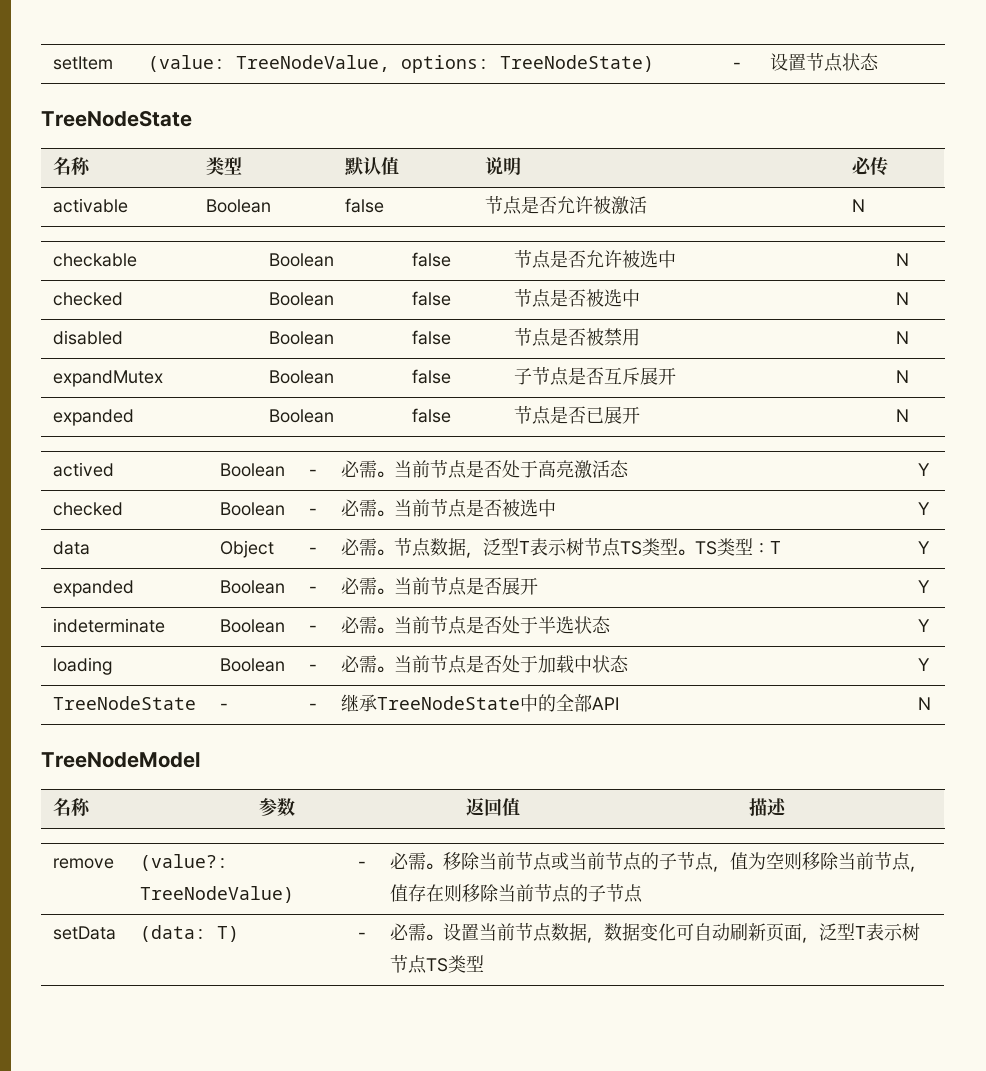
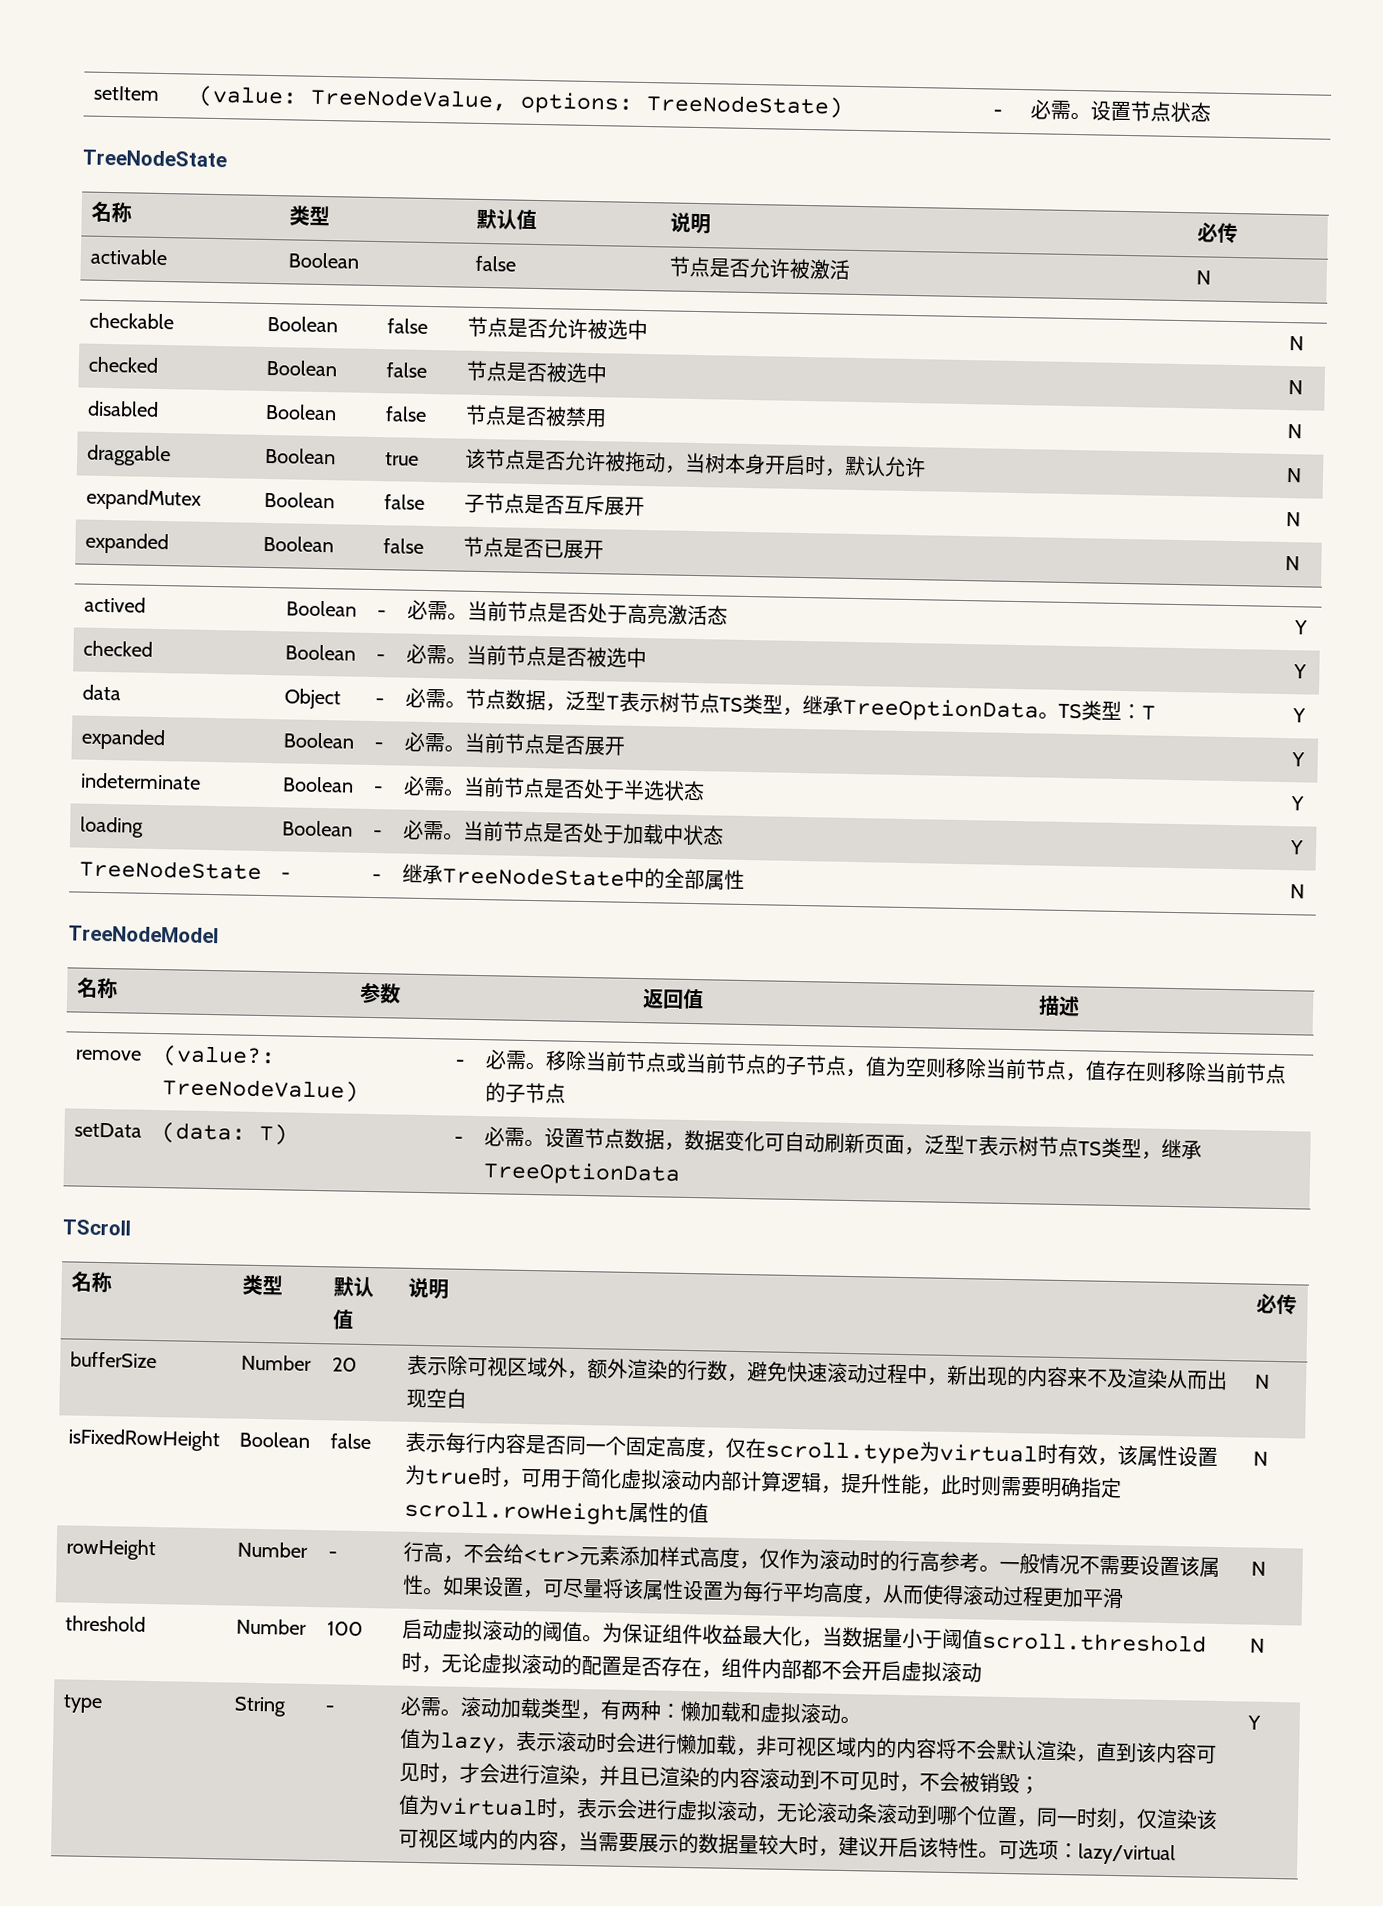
(741, 65) none -> [1029,99,1091,121] 必需。
(909, 337) none -> [86,444,171,467] [264,447,336,465] [384,452,419,466] [464,448,926,478] [1285,468,1302,483] // draggable | Boolean | true | 该节点是否允许被拖动，当树本身开启时，默认允许 | N
(678, 546) none -> [781,695,1039,723] ，继承TreeOptionData
[591,697,619,710] API -> [703,869,745,891] 属性
[478,923,515,941] 当前 -> (585, 1138) none
(484, 963) none -> [1140,1138,1202,1160] [482,1161,681,1186] [62,1219,131,1236] [70,1271,112,1294] [241,1274,283,1296] [332,1276,374,1298] [331,1309,354,1330] [407,1277,449,1300] [1255,1293,1297,1315] [69,1351,157,1369] [240,1354,312,1371] [331,1357,357,1372] [406,1354,1228,1391] [405,1388,467,1409] [1253,1374,1270,1389] [67,1428,220,1452] [238,1431,310,1448] [329,1433,371,1450] [404,1431,1218,1467] [404,1464,1122,1499] [403,1499,709,1525] [1252,1451,1268,1466] [65,1538,156,1561] [236,1541,308,1558] [327,1551,337,1559] [402,1541,1220,1578] [401,1574,1124,1609] [1250,1561,1266,1576] [64,1615,146,1632] [235,1618,307,1635] [326,1621,363,1636] [401,1618,1207,1653] [400,1651,982,1683] [1249,1638,1265,1653] [62,1694,103,1714] [233,1696,287,1717] [324,1705,334,1713] [399,1695,861,1725] [399,1728,1217,1764] [398,1762,1040,1795] [397,1794,1218,1830] [397,1828,1176,1866] [1246,1715,1261,1730] ，继承TreeOptionData // TScroll // 名称 | 类型 | 默认值 | 说明 | 必传 // bufferSize | Number | 20 | 表示除可视区域外，额外渲染的行数，避免快速滚动过程中，新出现的内容来不及渲染从而出现空白 | N // isFixedRowHeight | Boolean | false | 表示每行内容是否同一个固定高度，仅在scroll.type为virtual时有效，该属性设置为true时，可用于简化虚拟滚动内部计算逻辑，提升性能，此时则需要明确指定scroll.rowHeight属性的值 | N // rowHeight | Number | - | 行高，不会给<tr>元素添加样式高度，仅作为滚动时的行高参考。一般情况不需要设置该属性。如果设置，可尽量将该属性设置为每行平均高度，从而使得滚动过程更加平滑 | N // threshold | Number | 100 | 启动虚拟滚动的阈值。为保证组件收益最大化，当数据量小于阈值scroll.threshold时，无论虚拟滚动的配置是否存在，组件内部都不会开启虚拟滚动 | N // type | String | - | 必需。滚动加载类型，有两种：懒加载和虚拟滚动。 // 值为lazy，表示滚动时会进行懒加载，非可视区域内的内容将不会默认渲染，直到该内容可见时，才会进行渲染，并且已渲染的内容滚动到不可见时，不会被销毁； // 值为virtual时，表示会进行虚拟滚动，无论滚动条滚动到哪个位置，同一时刻，仅渲染该可视区域内的内容，当需要展示的数据量较大时，建议开启该特性。可选项：lazy/virtual | Y

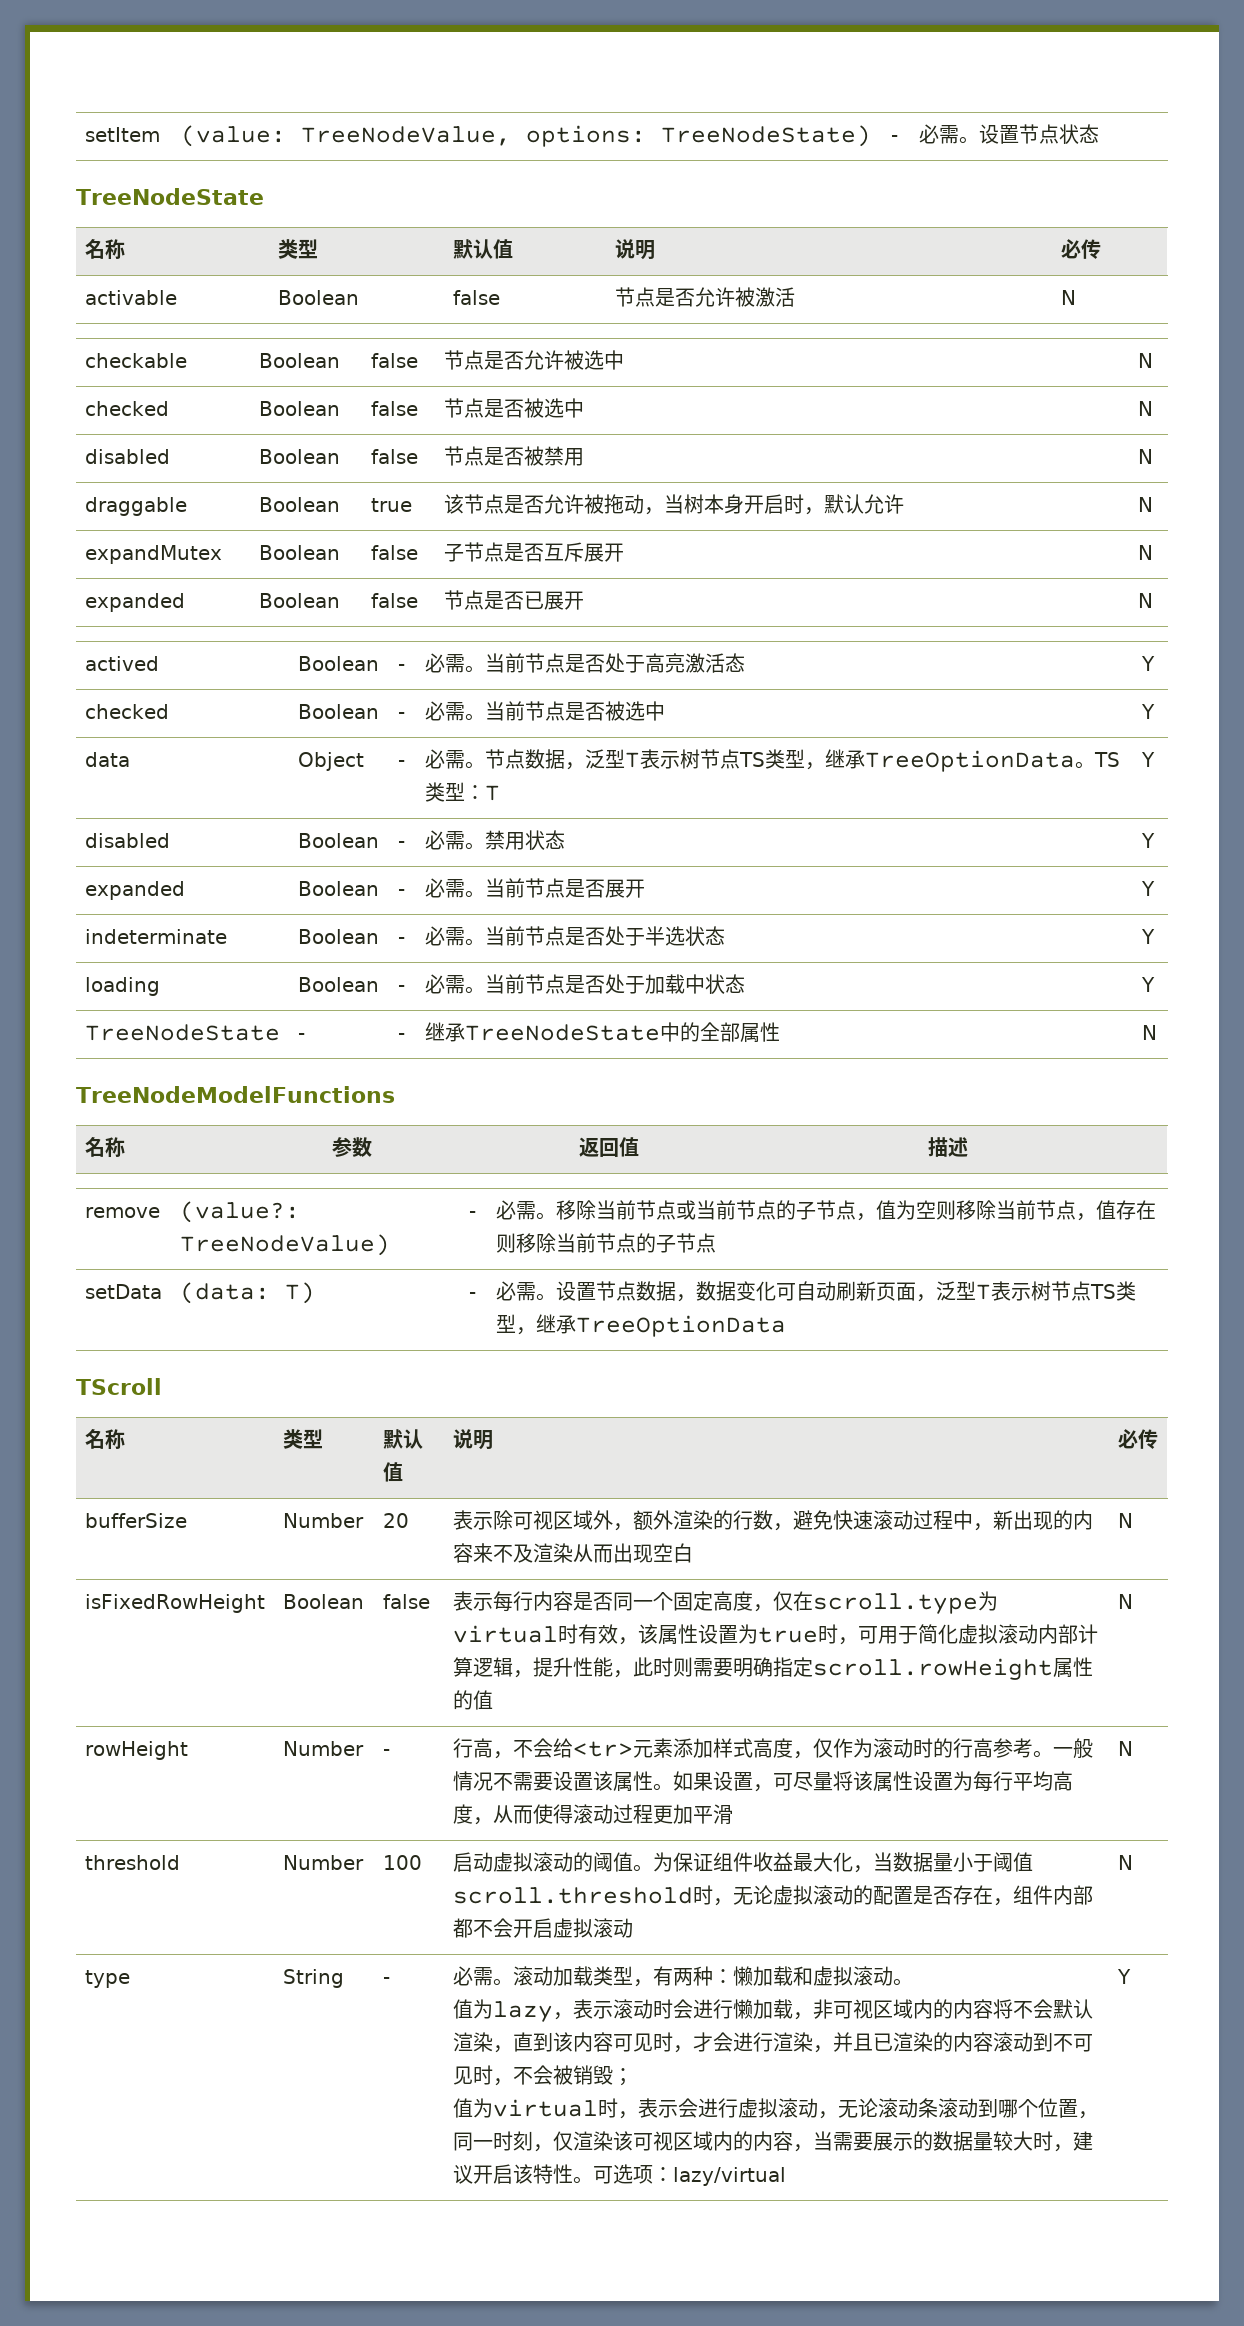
(1306, 715) none -> [84,833,170,848] [297,833,379,848] [397,841,405,848] [424,830,565,850] [1140,833,1155,848] // disabled | Boolean | - | 必需。禁用状态 | Y
[68,925,219,944] TreeNodeModel -> [76,1086,395,1103] TreeNodeModelFunctions

